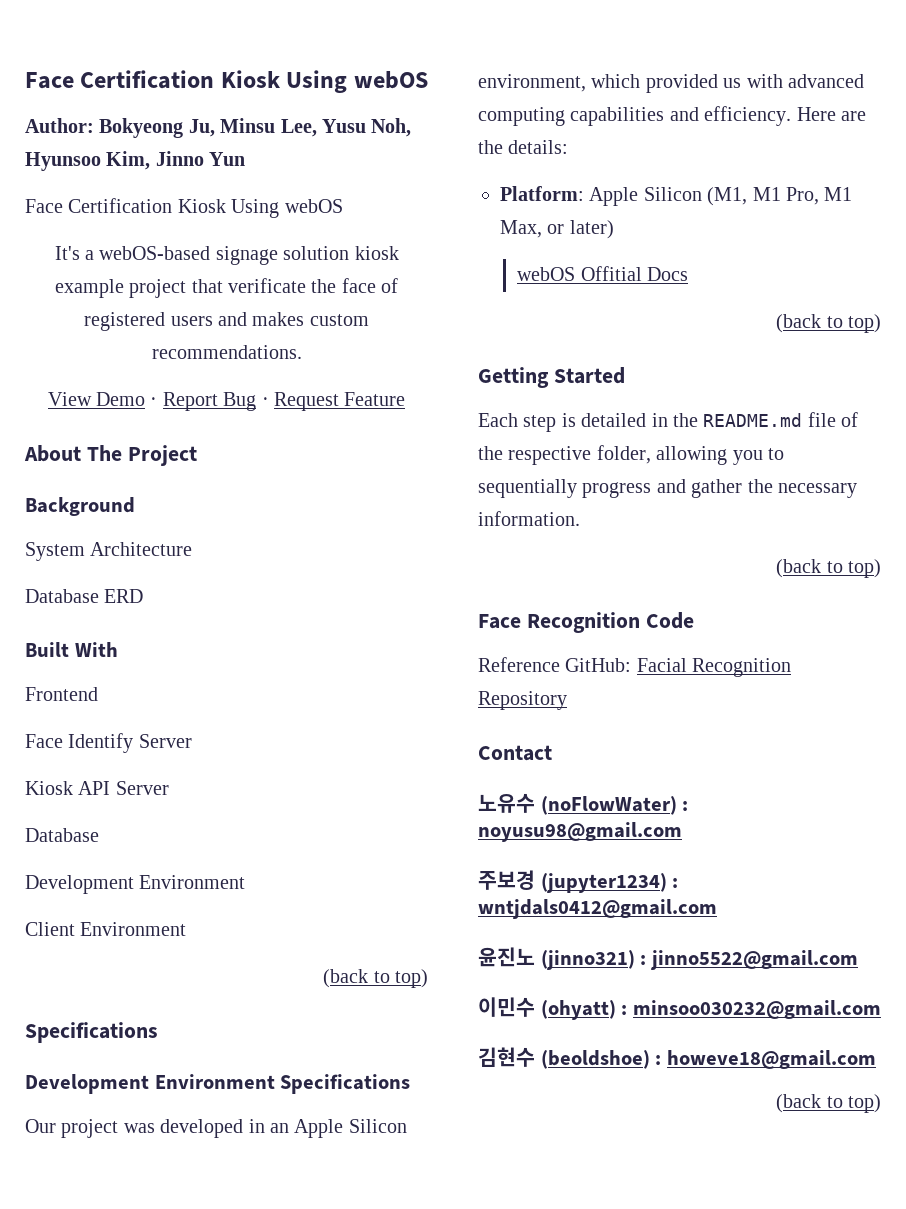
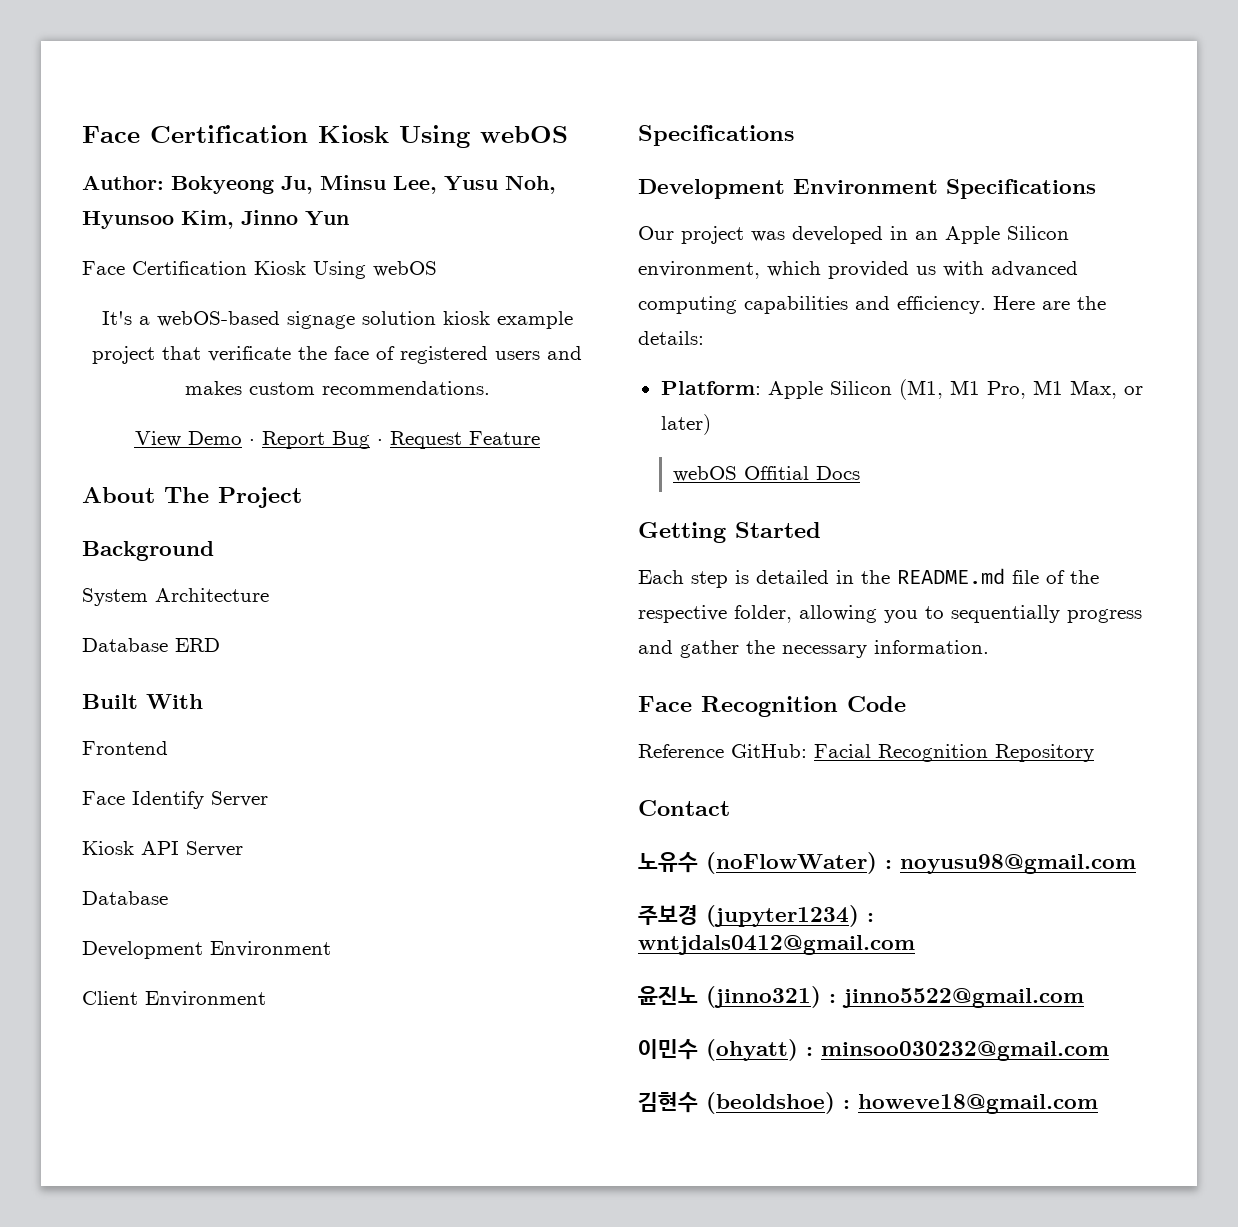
[323,969,428,988] // (back to top) -> (266, 999) none
[776,314,881,333] // (back to top) -> (861, 473) none
[776,559,881,578] // (back to top) -> (989, 647) none
[776,1094,881,1113] // (back to top) -> (1098, 1104) none

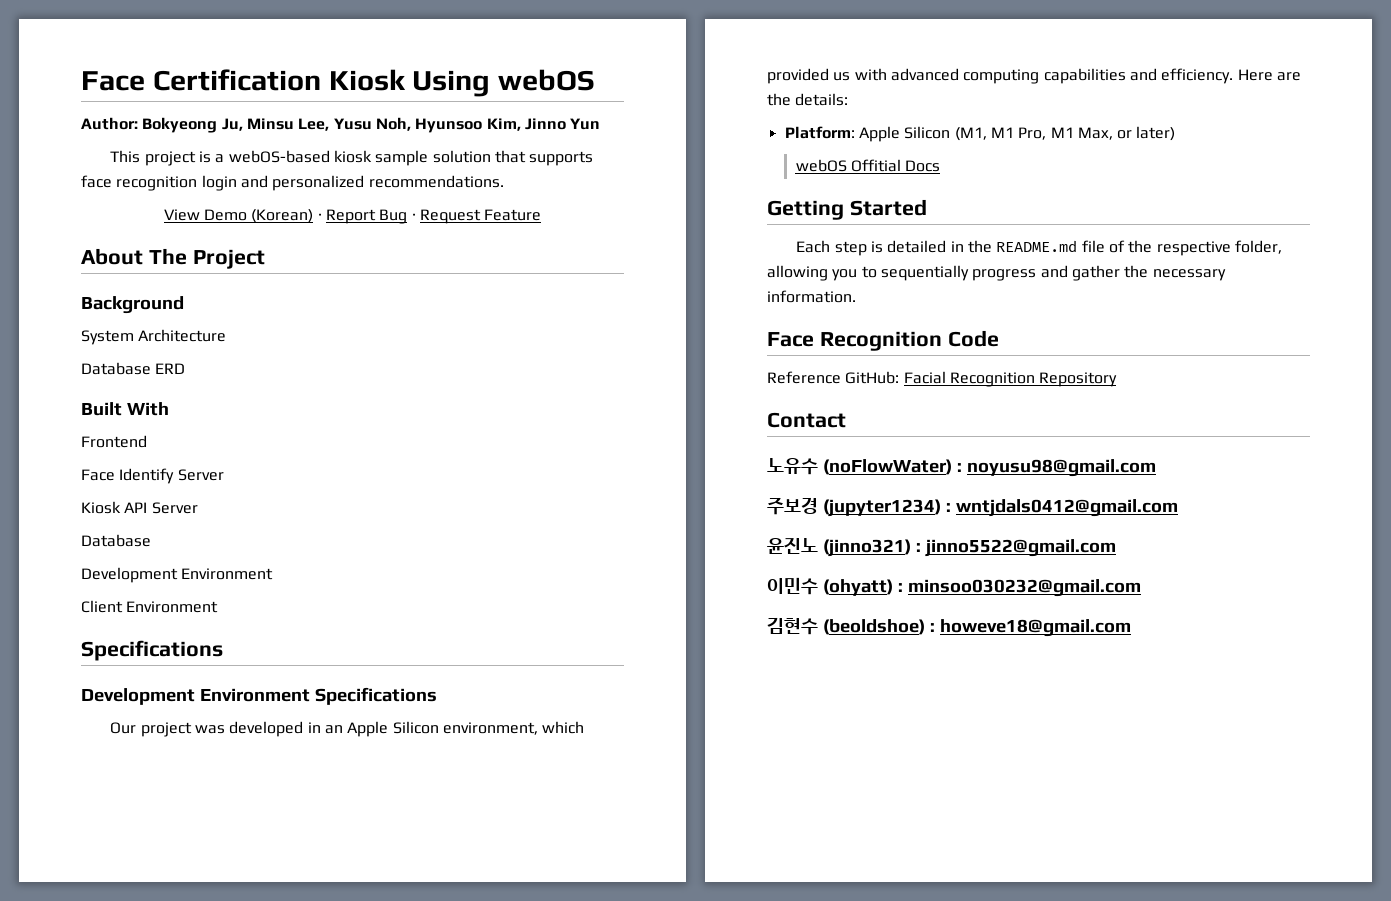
[82,261,437,279] [101,311,573,329] [92,346,582,364] [184,381,315,395] Face Certification Kiosk Using webOS // It's a webOS-based signage solution kiosk example project that verificate the face of registered users and makes custom -> [110,150,594,166] [81,175,365,191] This project is a webOS-based kiosk sample solution that supports face recognition login and personalized
(242, 438) none -> [251,209,314,223] (Korean)

